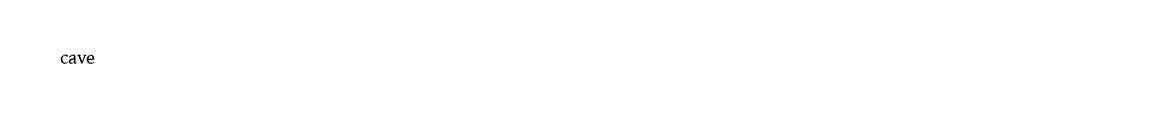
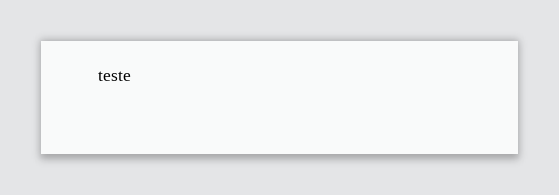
[60,54,96,64] cave -> [98,71,131,81] teste

